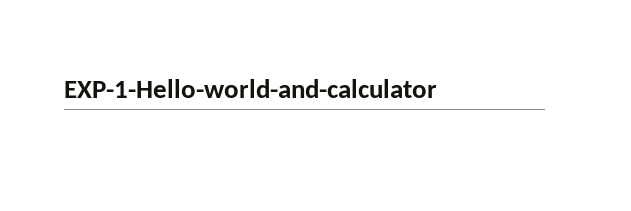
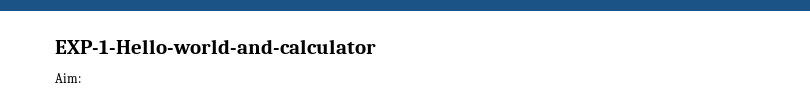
(437, 88) none -> [55,73,81,83] // Aim:

